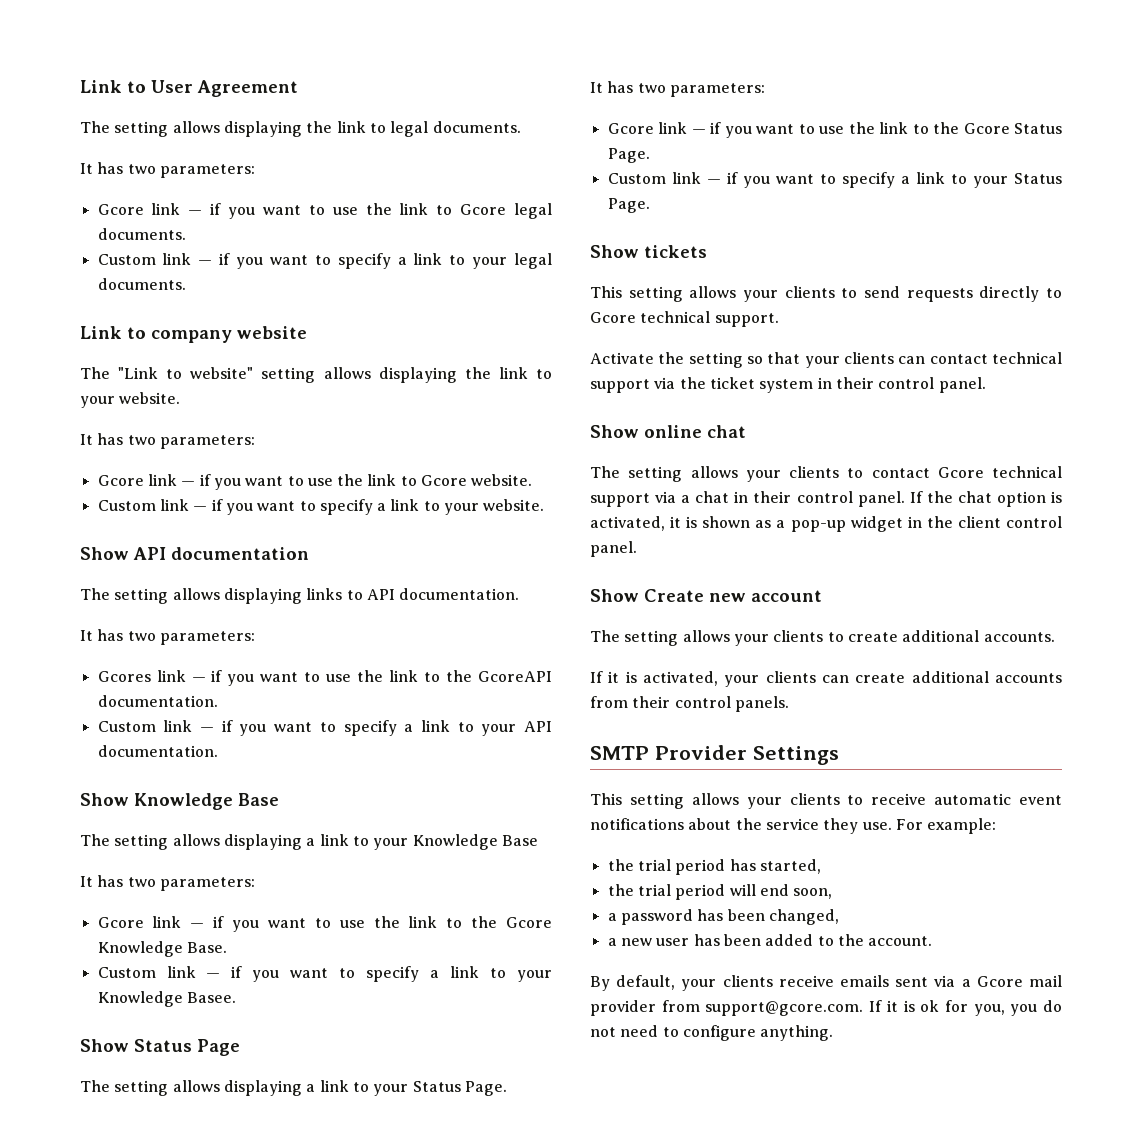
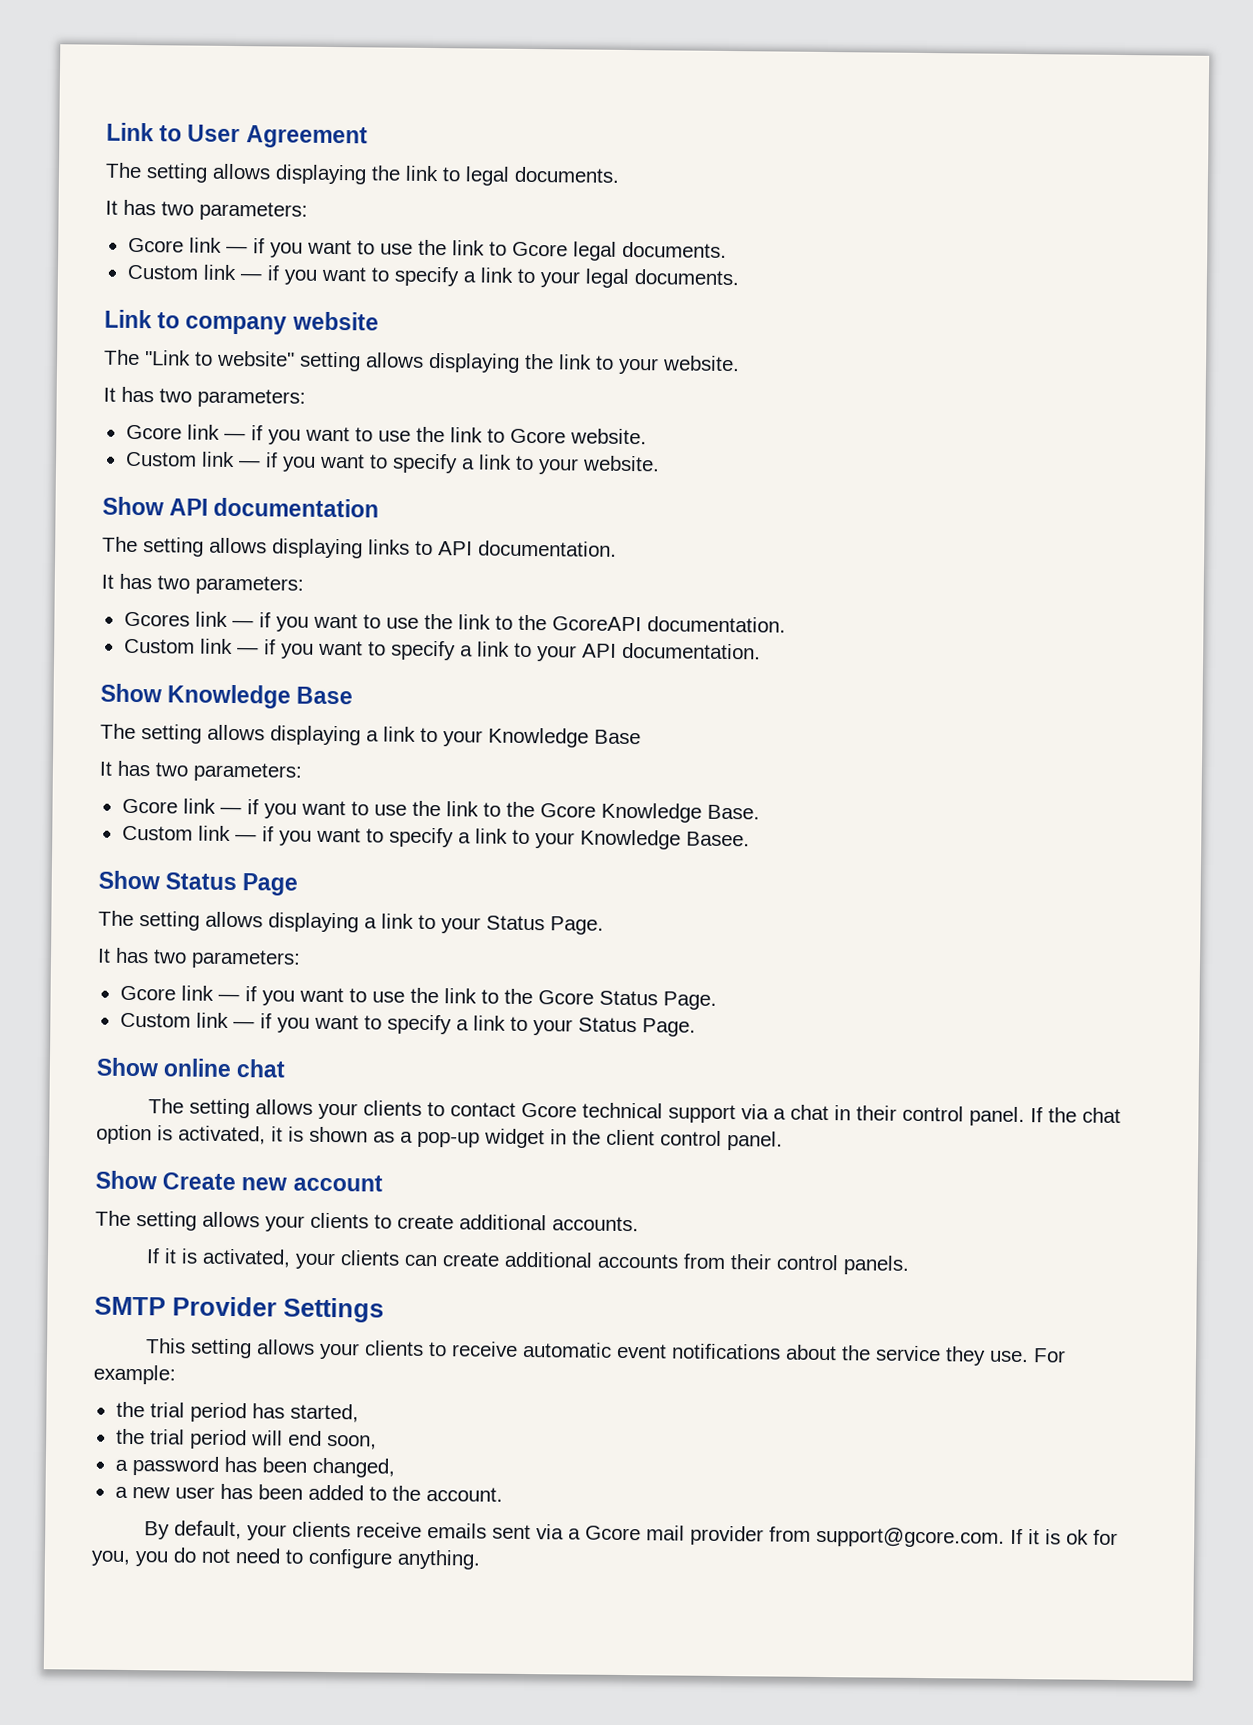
[590,245,707,258] [590,286,1062,302] [590,311,779,327] [590,352,1062,368] [590,377,986,393] // Show tickets // This setting allows your clients to send requests directly to Gcore technical support. // Activate the setting so that your clients can contact technical support via the ticket system in their control panel. -> (696, 1027) none

